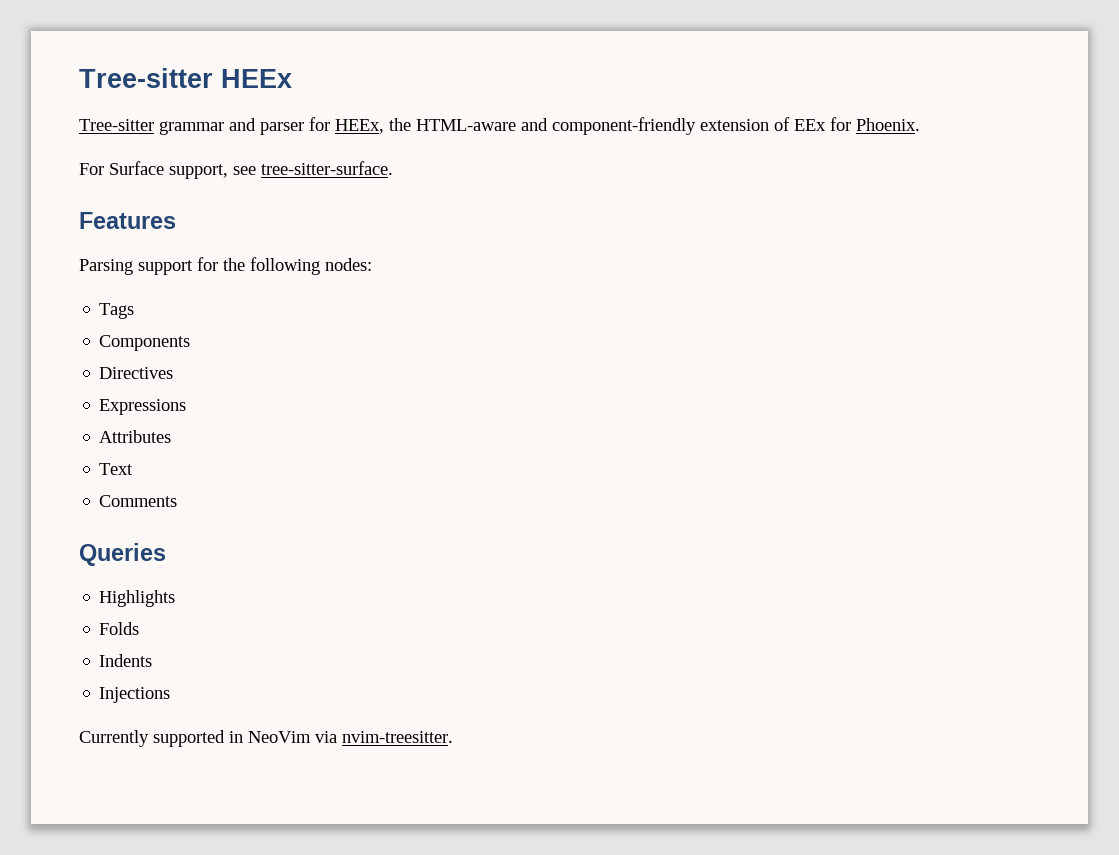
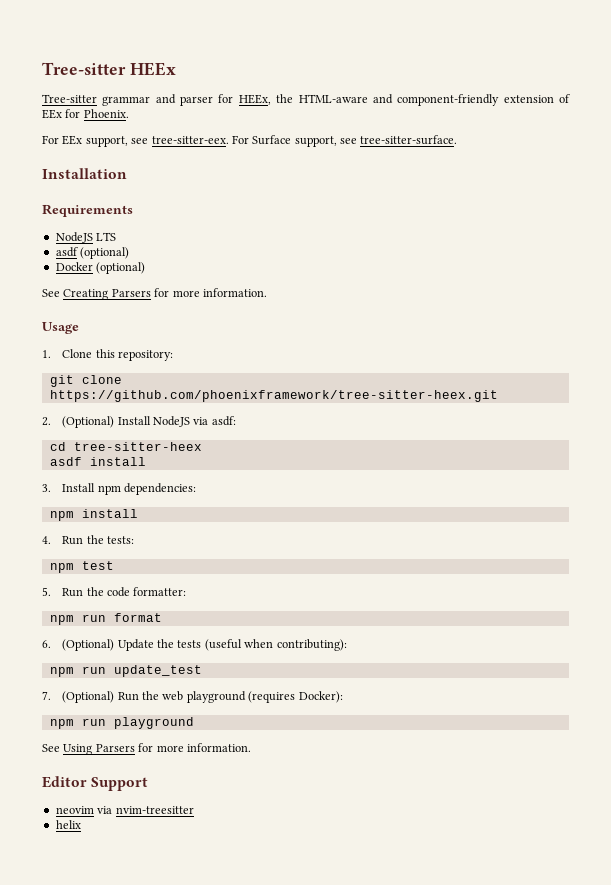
(104, 169) none -> [62,135,249,147] EEx support, see tree-sitter-eex. For
[79,212,176,229] [79,257,372,275] [99,303,135,319] [99,335,191,351] [99,367,174,379] [99,399,187,415] [99,430,172,443] [99,463,134,475] [99,495,178,507] [79,543,166,566] [99,590,176,607] [99,622,140,635] [99,654,153,667] [99,687,171,703] [79,730,453,747] Features // Parsing support for the following nodes: // Tags // Components // Directives // Expressions // Attributes // Text // Comments // Queries // Highlights // Folds // Indents // Injections // Currently supported in NeoVim via nvim-treesitter. -> [42,168,127,179] [42,204,133,217] [55,232,117,243] [55,247,130,259] [55,262,146,274] [42,288,267,300] [42,322,79,334] [42,349,173,361] [49,375,122,387] [49,390,498,402] [42,416,236,428] [49,442,202,451] [49,457,146,466] [42,483,196,495] [49,509,138,521] [42,535,134,545] [49,561,114,573] [42,587,187,597] [49,613,162,625] [42,639,347,651] [49,665,202,677] [42,691,343,703] [49,717,194,729] [42,743,251,755] [42,776,149,791] [55,806,194,814] [55,820,81,829] Installation // Requirements // NodeJS LTS // asdf (optional) // Docker (optional) // See Creating Parsers for more information. // Usage // 1. Clone this repository: // git clone https://github.com/phoenixframework/tree-sitter-heex.git // 2. (Optional) Install NodeJS via asdf: // cd tree-sitter-heex // asdf install // 3. Install npm dependencies: // npm install // 4. Run the tests: // npm test // 5. Run the code formatter: // npm run format // 6. (Optional) Update the tests (useful when contributing): // npm run update_test // 7. (Optional) Run the web playground (requires Docker): // npm run playground // See Using Parsers for more information. // Editor Support // neovim via nvim-treesitter // helix

